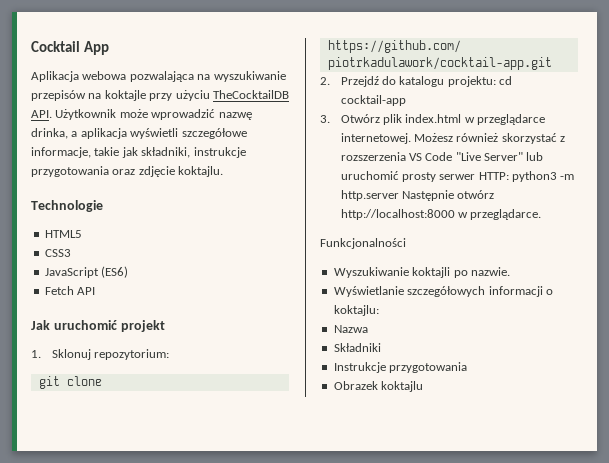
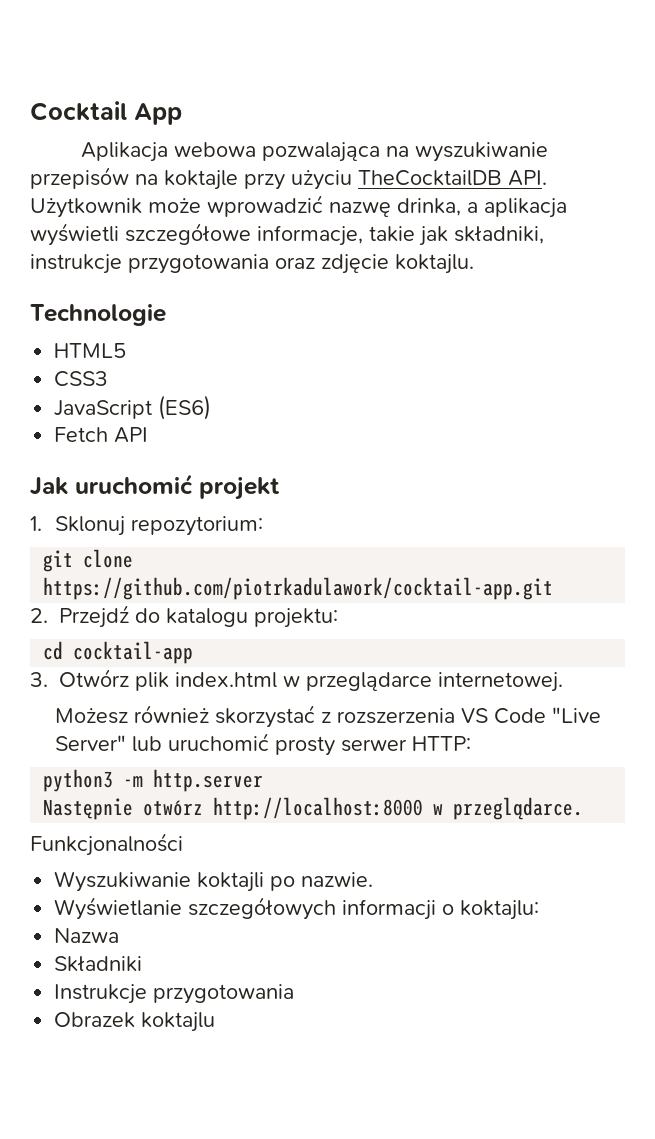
(496, 81) none -> (338, 618) //
(411, 138) none -> (563, 682) //
(509, 176) none -> (471, 743) //
(399, 195) none -> (264, 780) //

